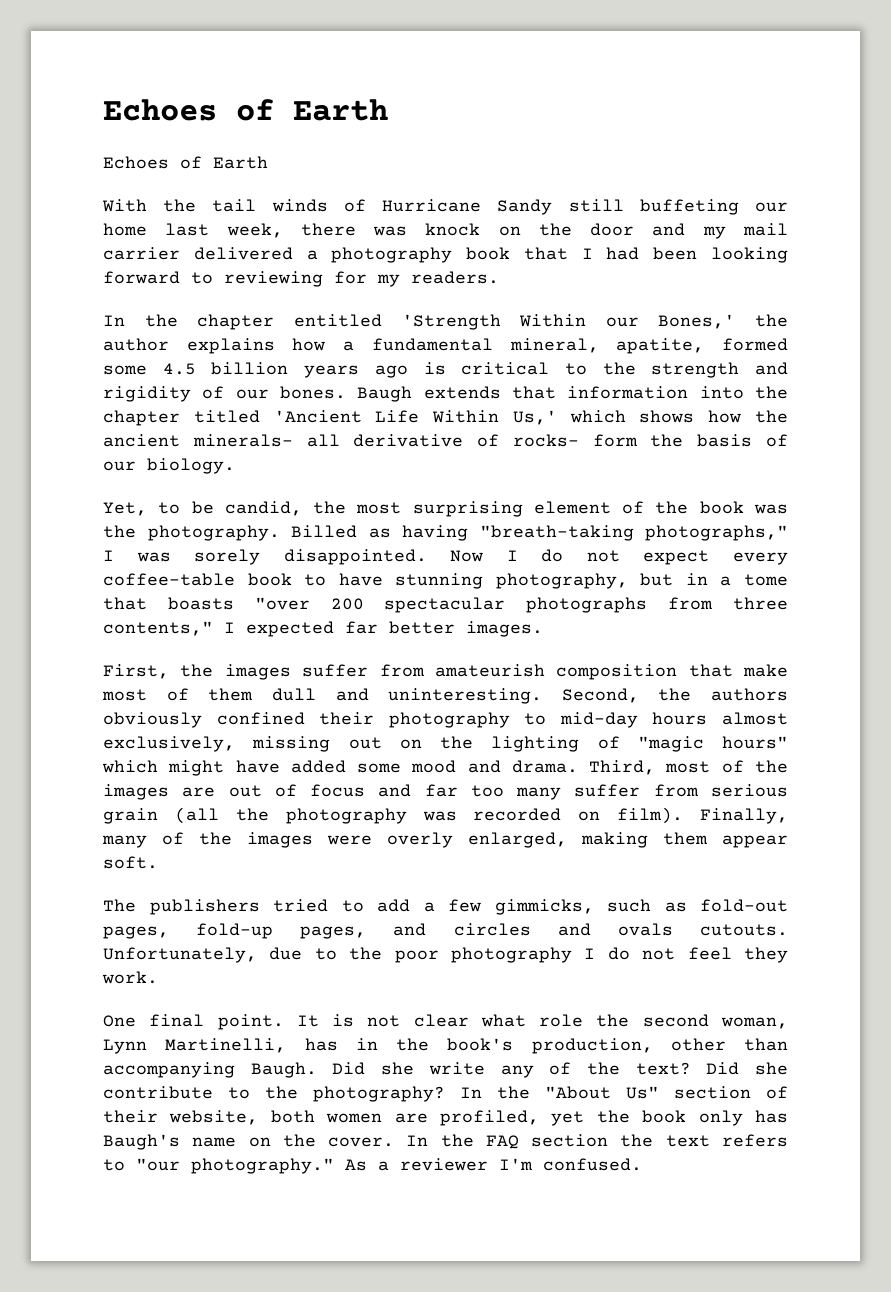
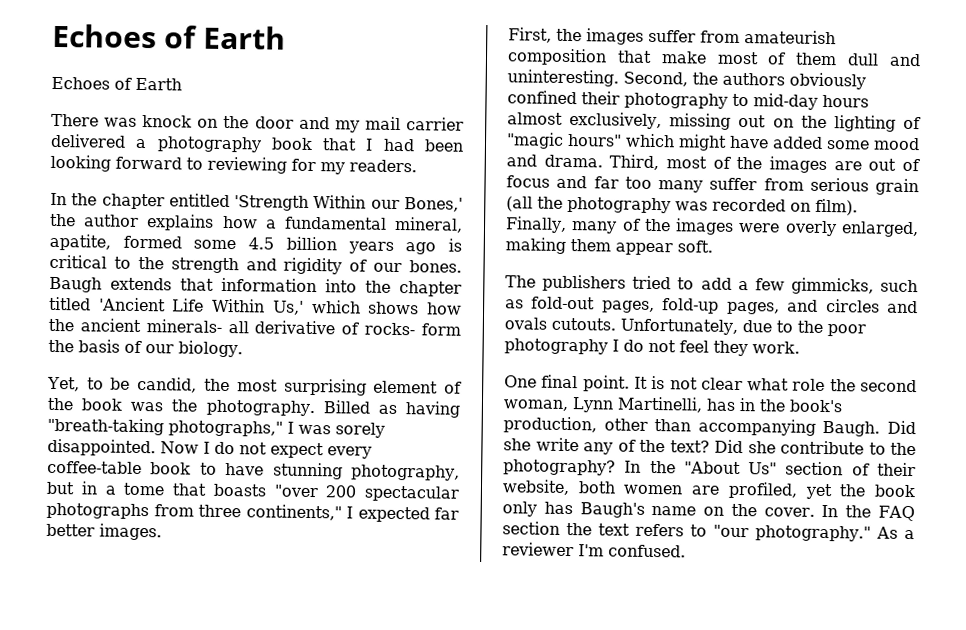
[102,199,788,215] [103,223,356,238] With the tail winds of Hurricane Sandy still buffeting our home last week, there -> [51,113,99,127] There
[103,621,213,636] contents," -> [245,504,342,521] continents,"

